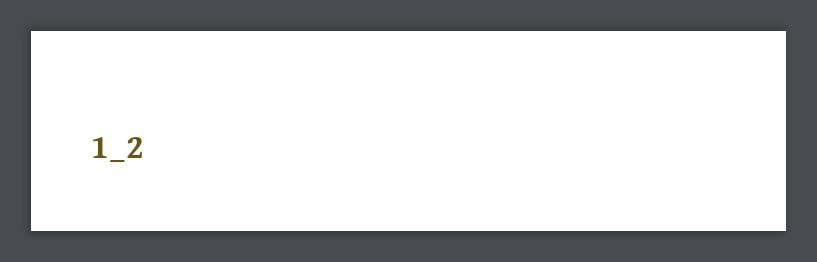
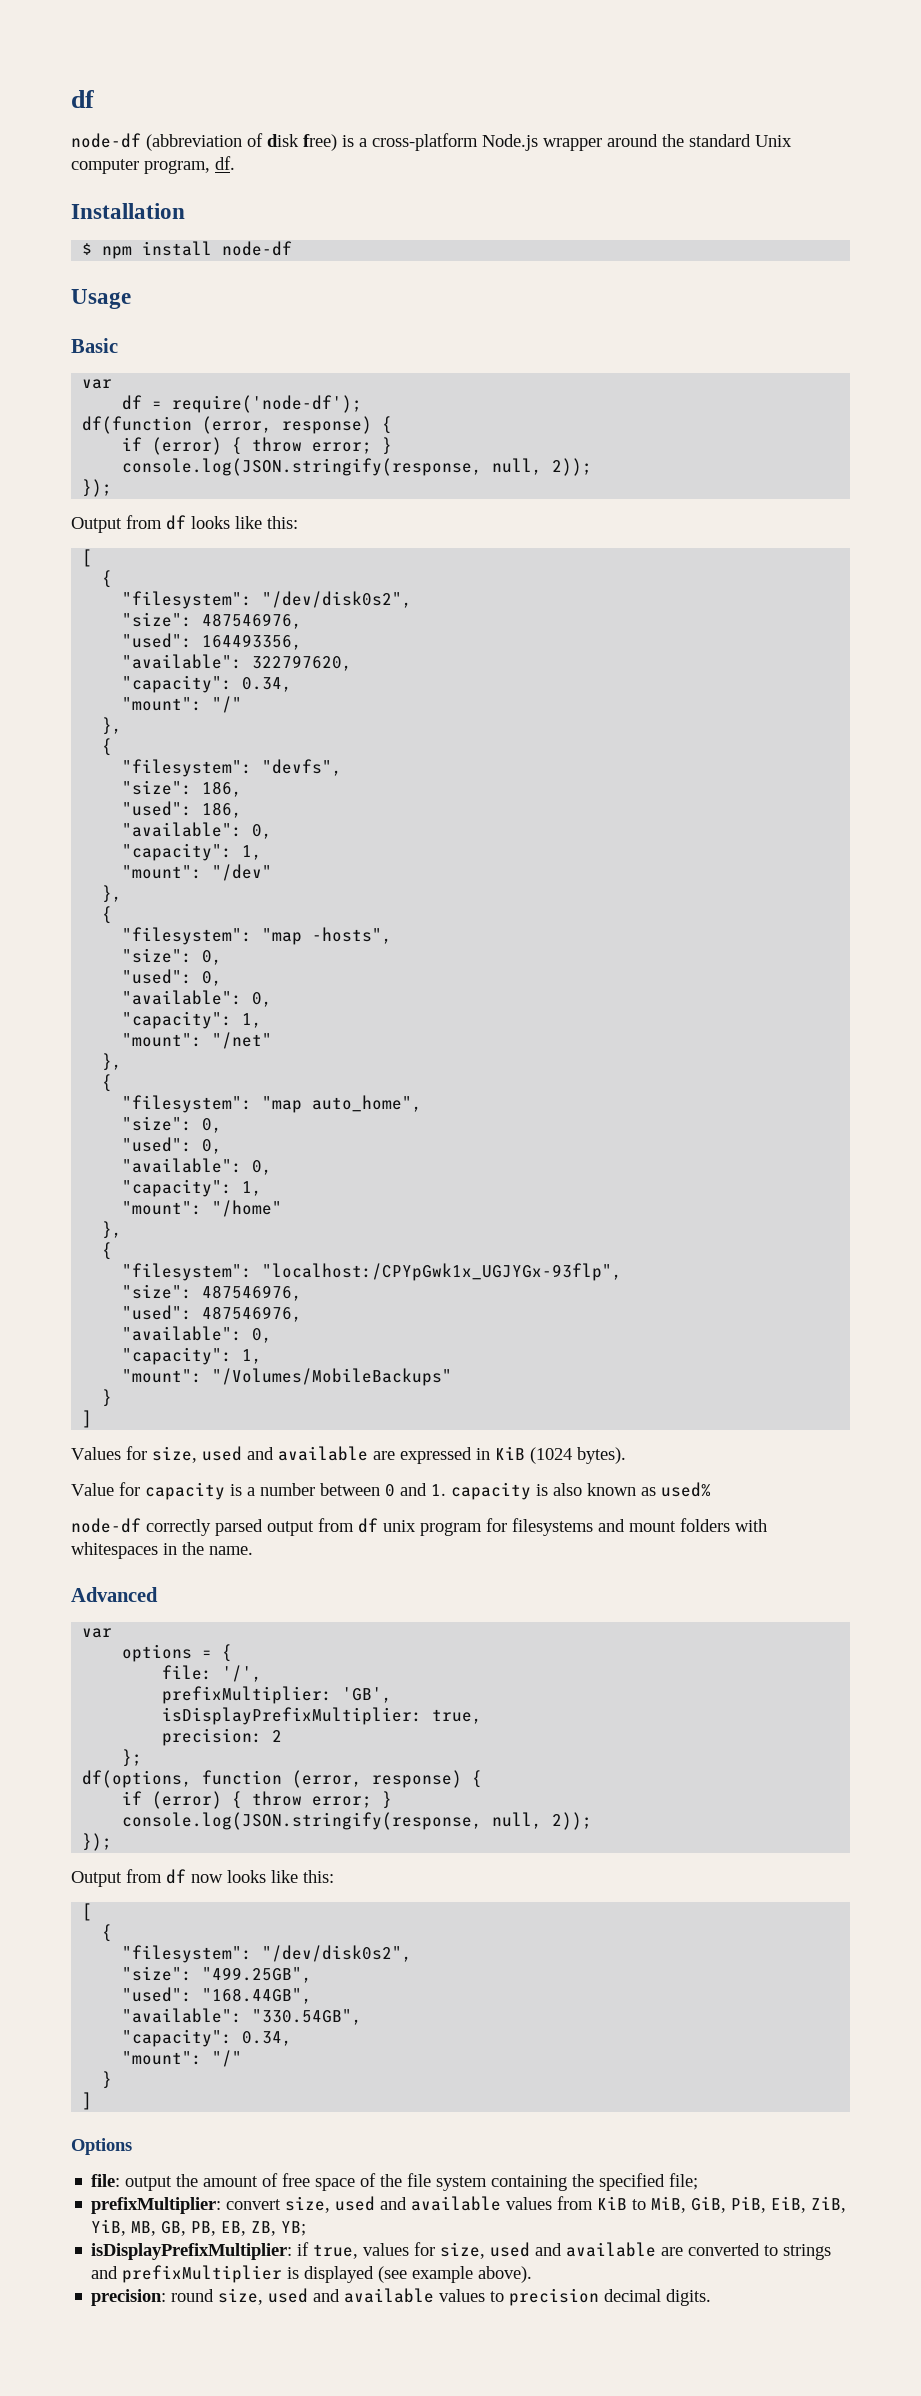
[91,137,144,162] 1_2 -> [71,90,94,108] [71,133,792,151] [71,156,235,174] [71,203,185,219] [82,241,293,259] [71,289,131,309] [71,338,118,353] [82,379,113,389] [122,395,363,413] [82,416,393,434] [122,437,393,455] [122,458,593,476] [82,479,113,497] [71,515,298,533] [82,549,93,567] [102,570,113,588] [122,591,413,609] [122,612,303,629] [122,633,303,650] [122,654,353,671] [122,675,293,693] [122,696,243,713] [102,717,123,735] [102,738,113,756] [122,759,343,777] [122,780,243,797] [122,801,243,818] [122,822,273,839] [122,843,263,861] [122,864,273,881] [102,885,123,903] [102,906,113,924] [122,927,393,945] [122,948,223,965] [122,969,223,986] [122,990,273,1007] [122,1011,263,1029] [122,1032,273,1049] [102,1053,123,1071] [102,1074,113,1092] [122,1095,423,1113] [122,1116,223,1133] [122,1137,223,1154] [122,1158,273,1175] [122,1179,263,1197] [122,1200,283,1217] [102,1221,123,1239] [102,1242,113,1260] [122,1263,623,1281] [122,1284,303,1301] [122,1305,303,1322] [122,1326,273,1343] [122,1347,263,1365] [122,1368,453,1386] [102,1389,113,1407] [82,1410,93,1428] [71,1446,626,1464] [71,1482,711,1500] [71,1518,767,1536] [71,1542,253,1559] [71,1587,158,1602] [82,1628,113,1638] [122,1644,233,1662] [162,1665,263,1682] [162,1686,393,1704] [162,1707,483,1725] [162,1728,283,1746] [122,1749,143,1767] [82,1770,483,1788] [122,1791,393,1809] [122,1812,593,1830] [82,1833,113,1851] [71,1869,334,1887] [82,1903,93,1921] [102,1924,113,1942] [122,1945,413,1963] [122,1966,313,1983] [122,1987,313,2004] [122,2008,363,2025] [122,2029,293,2047] [122,2050,243,2067] [102,2071,113,2089] [82,2092,93,2110] [71,2138,132,2155] [91,2173,699,2191] [91,2196,847,2214] [91,2219,307,2236] [91,2242,832,2260] [91,2265,533,2283] [91,2288,712,2306] df // node-df (abbreviation of disk free) is a cross-platform Node.js wrapper around the standard Unix computer program, df. // Installation // $ npm install node-df // Usage // Basic // var // df = require('node-df'); // df(function (error, response) { // if (error) { throw error; } // console.log(JSON.stringify(response, null, 2)); // }); // Output from df looks like this: // [ // { // "filesystem": "/dev/disk0s2", // "size": 487546976, // "used": 164493356, // "available": 322797620, // "capacity": 0.34, // "mount": "/" // }, // { // "filesystem": "devfs", // "size": 186, // "used": 186, // "available": 0, // "capacity": 1, // "mount": "/dev" // }, // { // "filesystem": "map -hosts", // "size": 0, // "used": 0, // "available": 0, // "capacity": 1, // "mount": "/net" // }, // { // "filesystem": "map auto_home", // "size": 0, // "used": 0, // "available": 0, // "capacity": 1, // "mount": "/home" // }, // { // "filesystem": "localhost:/CPYpGwk1x_UGJYGx-93flp", // "size": 487546976, // "used": 487546976, // "available": 0, // "capacity": 1, // "mount": "/Volumes/MobileBackups" // } // ] // Values for size, used and available are expressed in KiB (1024 bytes). // Value for capacity is a number between 0 and 1. capacity is also known as used% // node-df correctly parsed output from df unix program for filesystems and mount folders with whitespaces in the name. // Advanced // var // options = { // file: '/', // prefixMultiplier: 'GB', // isDisplayPrefixMultiplier: true, // precision: 2 // }; // df(options, function (error, response) { // if (error) { throw error; } // console.log(JSON.stringify(response, null, 2)); // }); // Output from df now looks like this: // [ // { // "filesystem": "/dev/disk0s2", // "size": "499.25GB", // "used": "168.44GB", // "available": "330.54GB", // "capacity": 0.34, // "mount": "/" // } // ] // Options // file: output the amount of free space of the file system containing the specified file; // prefixMultiplier: convert size, used and available values from KiB to MiB, GiB, PiB, EiB, ZiB, YiB, MB, GB, PB, EB, ZB, YB; // isDisplayPrefixMultiplier: if true, values for size, used and available are converted to strings and prefixMultiplier is displayed (see example above). // precision: round size, used and available values to precision decimal digits.

